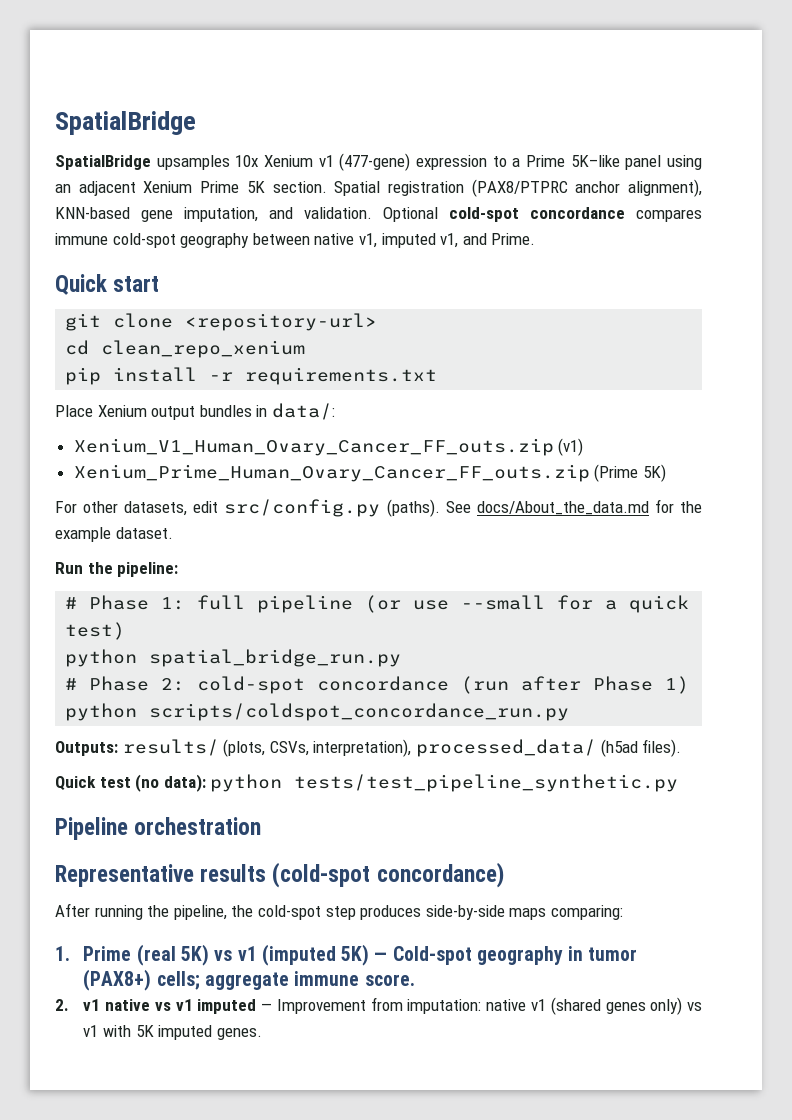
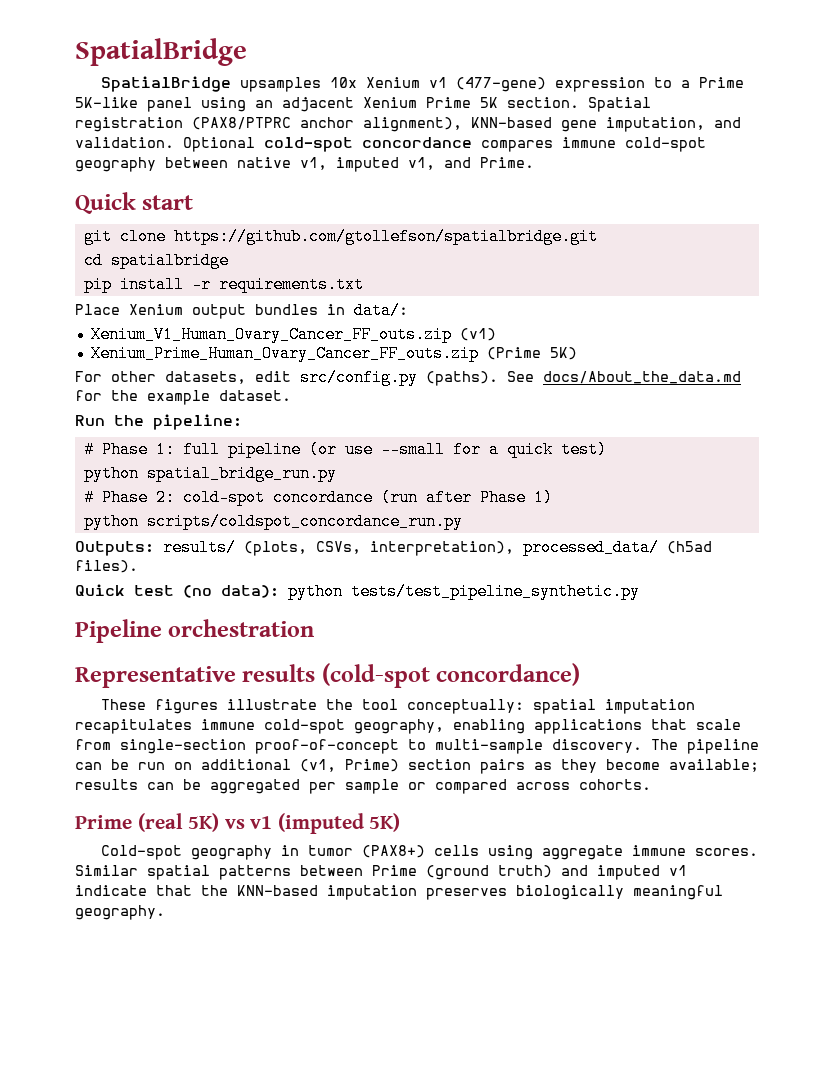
[185,313,378,331] <repository-url> -> [173,228,598,245] https://github.com/gtollefson/spatialbridge.git
[101,340,306,358] clean_repo_xenium -> [110,252,229,269] spatialbridge
[55,903,623,920] [55,946,70,961] After running the pipeline, the cold-spot step produces side-by-side maps comparing: // 1. -> [100,699,695,714] [75,719,741,734] [75,739,759,754] [75,759,759,774] [75,779,651,794] These figures illustrate the tool conceptually: spatial imputation recapitulates immune cold-spot geography, enabling applications that scale from single-section proof-of-concept to multi-sample discovery. The pipeline can be run on additional (v1, Prime) section pairs as they become available; results can be aggregated per sample or compared across cohorts. //
[374,952,388,961] — -> (401, 822) //
[156,971,415,990] [55,997,702,1015] [83,1025,262,1040] cells; aggregate immune score. // 2. v1 native vs v1 imputed — Improvement from imputation: native v1 (shared genes only) vs v1 with 5K imputed genes. -> [433,845,758,860] [75,865,687,880] [75,885,723,900] [75,905,165,920] cells using aggregate immune scores. Similar spatial patterns between Prime (ground truth) and imputed v1 indicate that the KNN-based imputation preserves biologically meaningful geography.

